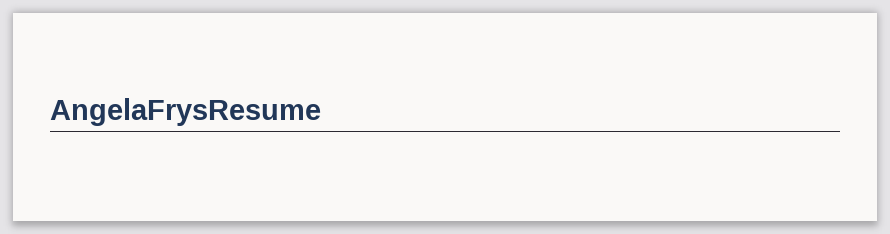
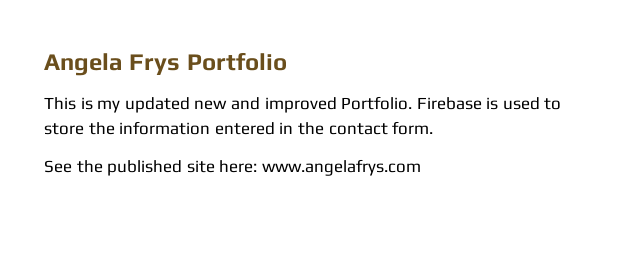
[50,98,321,126] AngelaFrysResume -> [44,52,287,76] [44,96,562,113] [44,121,434,135] [44,159,421,176] Angela Frys Portfolio // This is my updated new and improved Portfolio. Firebase is used to store the information entered in the contact form. // See the published site here: www.angelafrys.com

